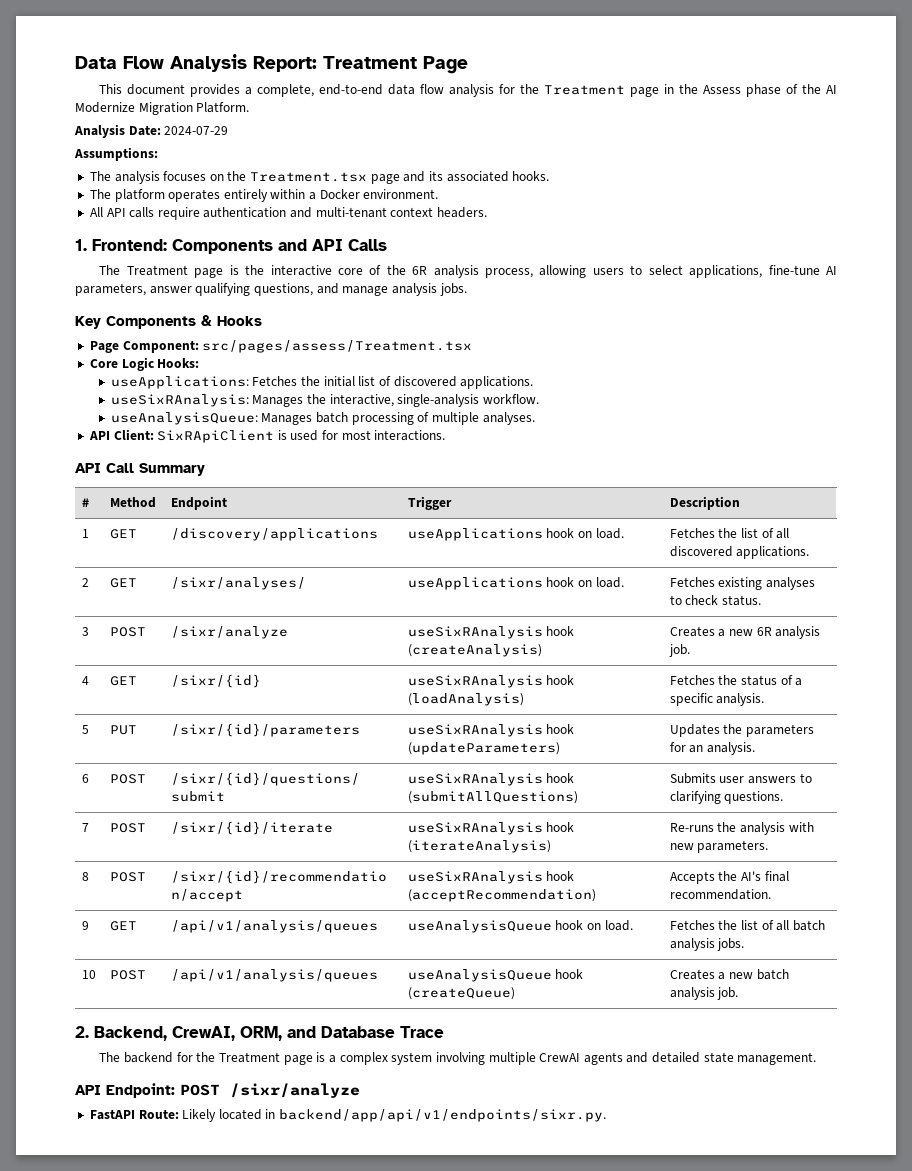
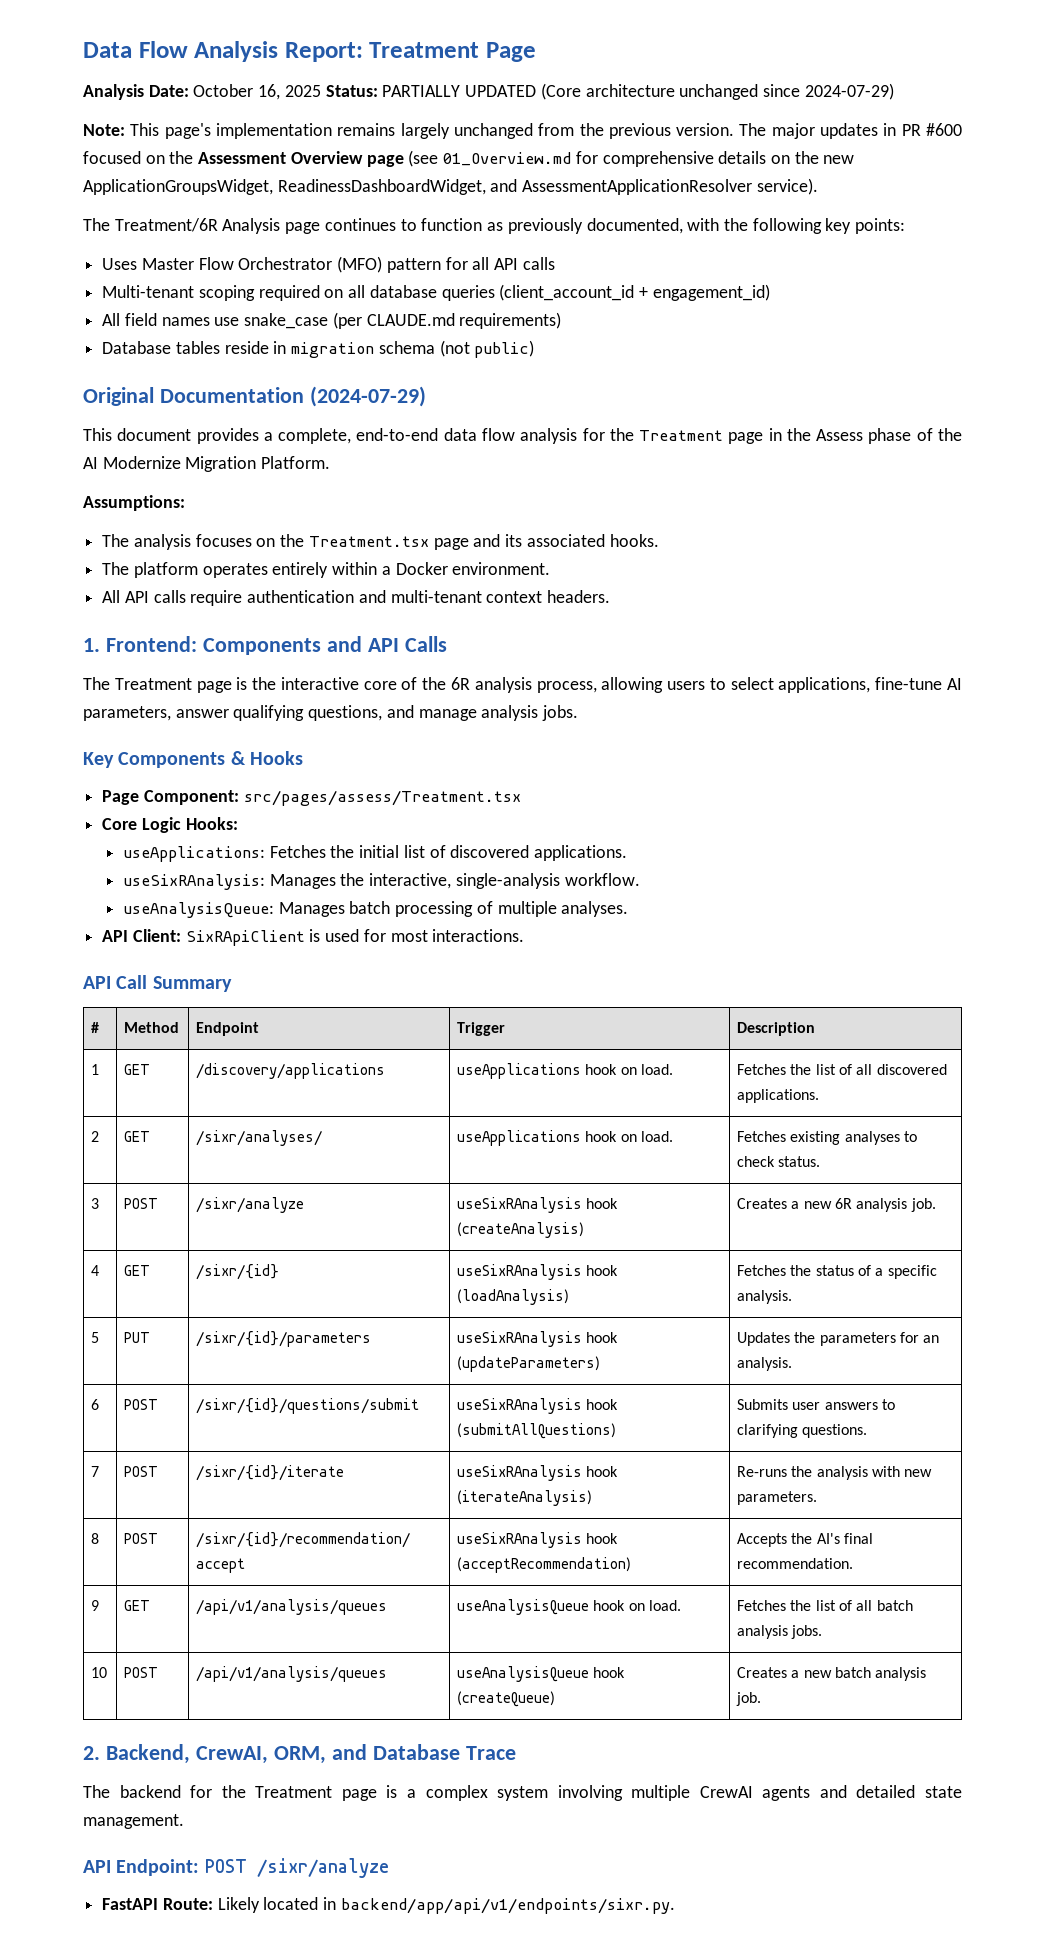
(468, 65) none -> [83,83,894,100] [83,123,962,139] [83,150,855,167] [83,178,818,195] [83,218,906,234] [102,256,555,273] [102,284,770,301] [102,312,562,329] [102,340,535,358] [83,386,426,407] // Analysis Date: October 16, 2025 Status: PARTIALLY UPDATED (Core architecture unchanged since 2024-07-29) // Note: This page's implementation remains largely unchanged from the previous version. The major updates in PR #600 focused on the Assessment Overview page (see 01_Overview.md for comprehensive details on the new ApplicationGroupsWidget, ReadinessDashboardWidget, and AssessmentApplicationResolver service). // The Treatment/6R Analysis page continues to function as previously documented, with the following key points: // Uses Master Flow Orchestrator (MFO) pattern for all API calls // Multi-tenant scoping required on all database queries (client_account_id + engagement_id) // All field names use snake_case (per CLAUDE.md requirements) // Database tables reside in migration schema (not public) // Original Documentation (2024-07-29)
[74,124,229,138] // Analysis Date: 2024-07-29 -> (331, 462) none

